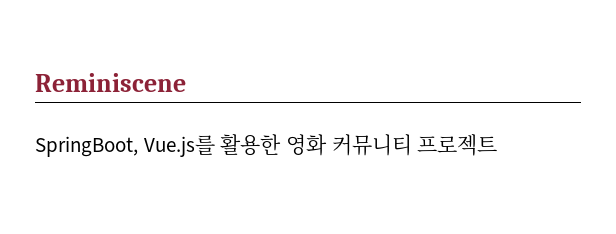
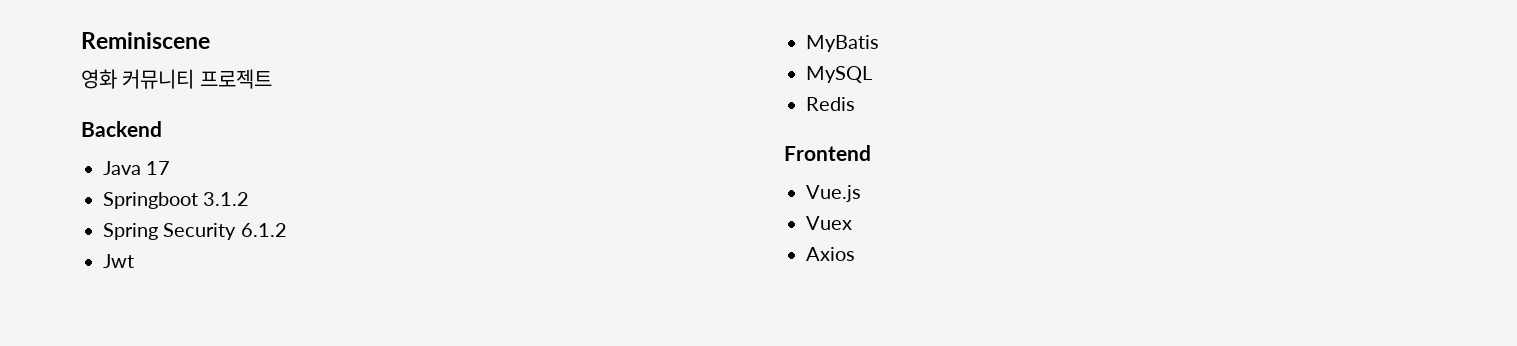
[35,134,282,157] SpringBoot, Vue.js를 활용한 -> (210, 40) none
(498, 145) none -> [81,121,162,137] [103,161,171,175] [103,192,250,209] [103,223,287,240] [103,254,134,268] [806,35,879,52] [806,66,872,83] [806,97,855,111] [784,145,871,161] [806,185,861,202] [806,216,852,230] [806,247,855,261] // Backend // Java 17 // Springboot 3.1.2 // Spring Security 6.1.2 // Jwt // MyBatis // MySQL // Redis // Frontend // Vue.js // Vuex // Axios

